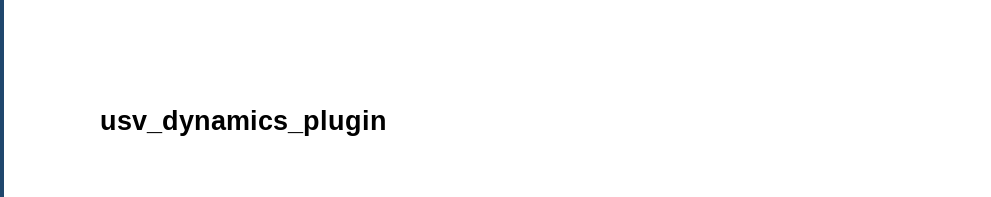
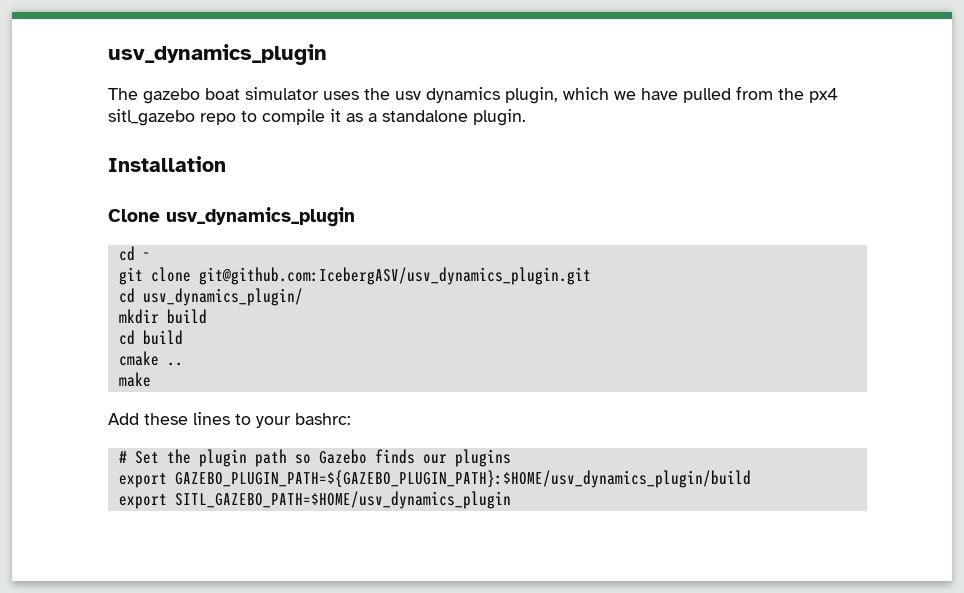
[100,110,387,136] usv_dynamics_plugin -> [108,44,327,65] [108,86,838,104] [108,109,526,126] [108,156,226,172] [108,207,355,227] [118,246,151,261] [118,267,591,285] [118,288,303,306] [118,309,207,324] [118,330,183,345] [118,351,183,366] [118,372,151,387] [108,412,351,428] [118,449,511,467] [118,470,751,488] [118,491,511,509] usv_dynamics_plugin // The gazebo boat simulator uses the usv dynamics plugin, which we have pulled from the px4 sitl_gazebo repo to compile it as a standalone plugin. // Installation // Clone usv_dynamics_plugin // cd ~ // git clone git@github.com:IcebergASV/usv_dynamics_plugin.git // cd usv_dynamics_plugin/ // mkdir build // cd build // cmake .. // make // Add these lines to your bashrc: // # Set the plugin path so Gazebo finds our plugins // export GAZEBO_PLUGIN_PATH=${GAZEBO_PLUGIN_PATH}:$HOME/usv_dynamics_plugin/build // export SITL_GAZEBO_PATH=$HOME/usv_dynamics_plugin

